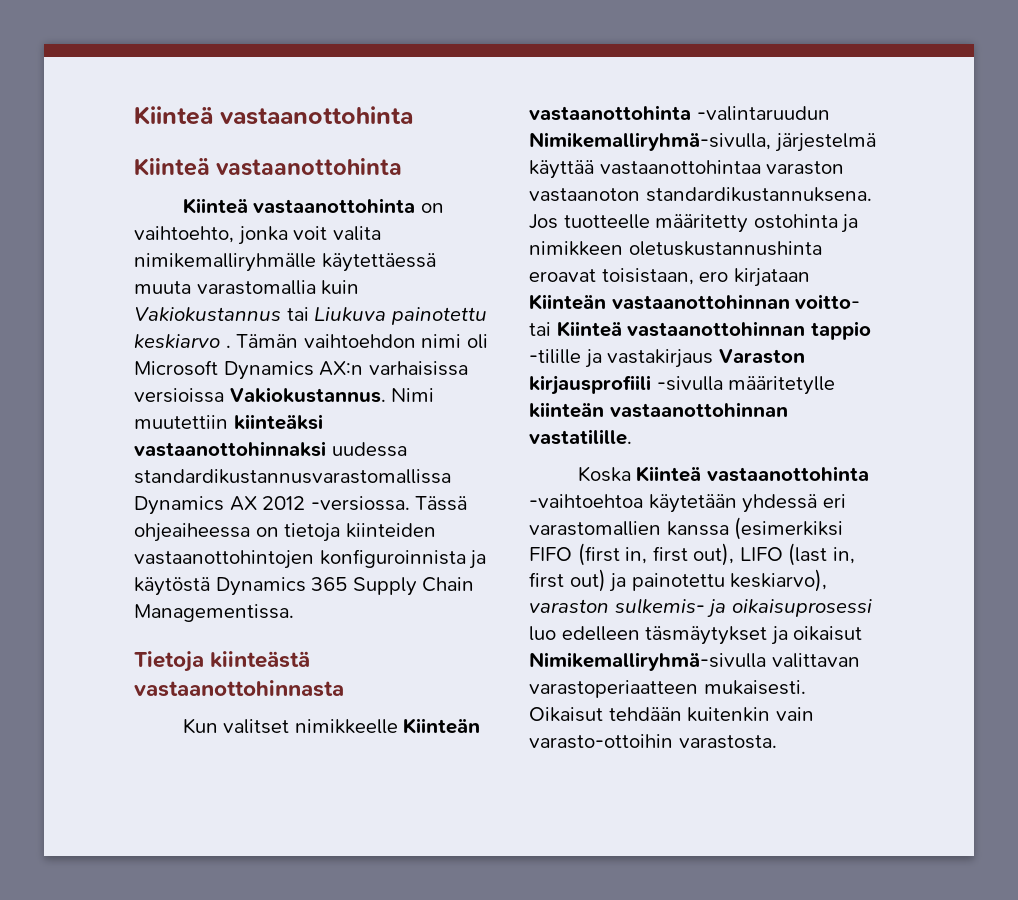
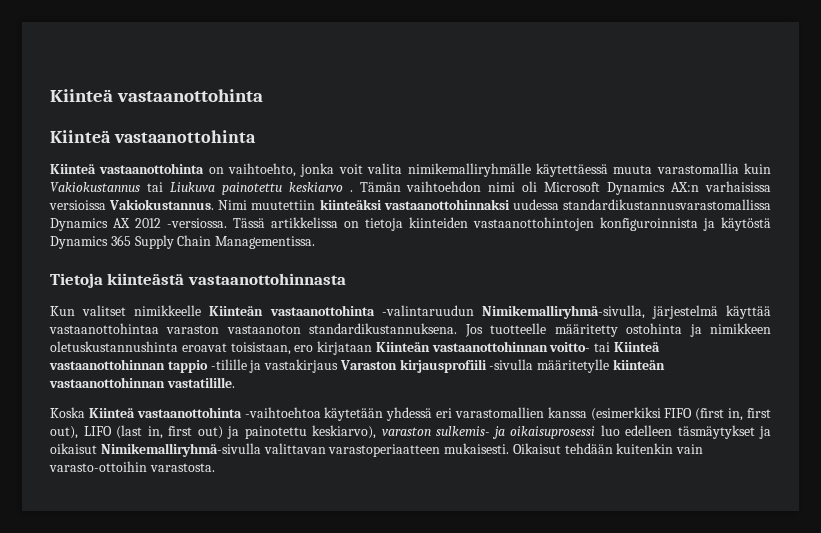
[134,523,250,542] ohjeaiheessa -> [271,217,338,228] artikkelissa

